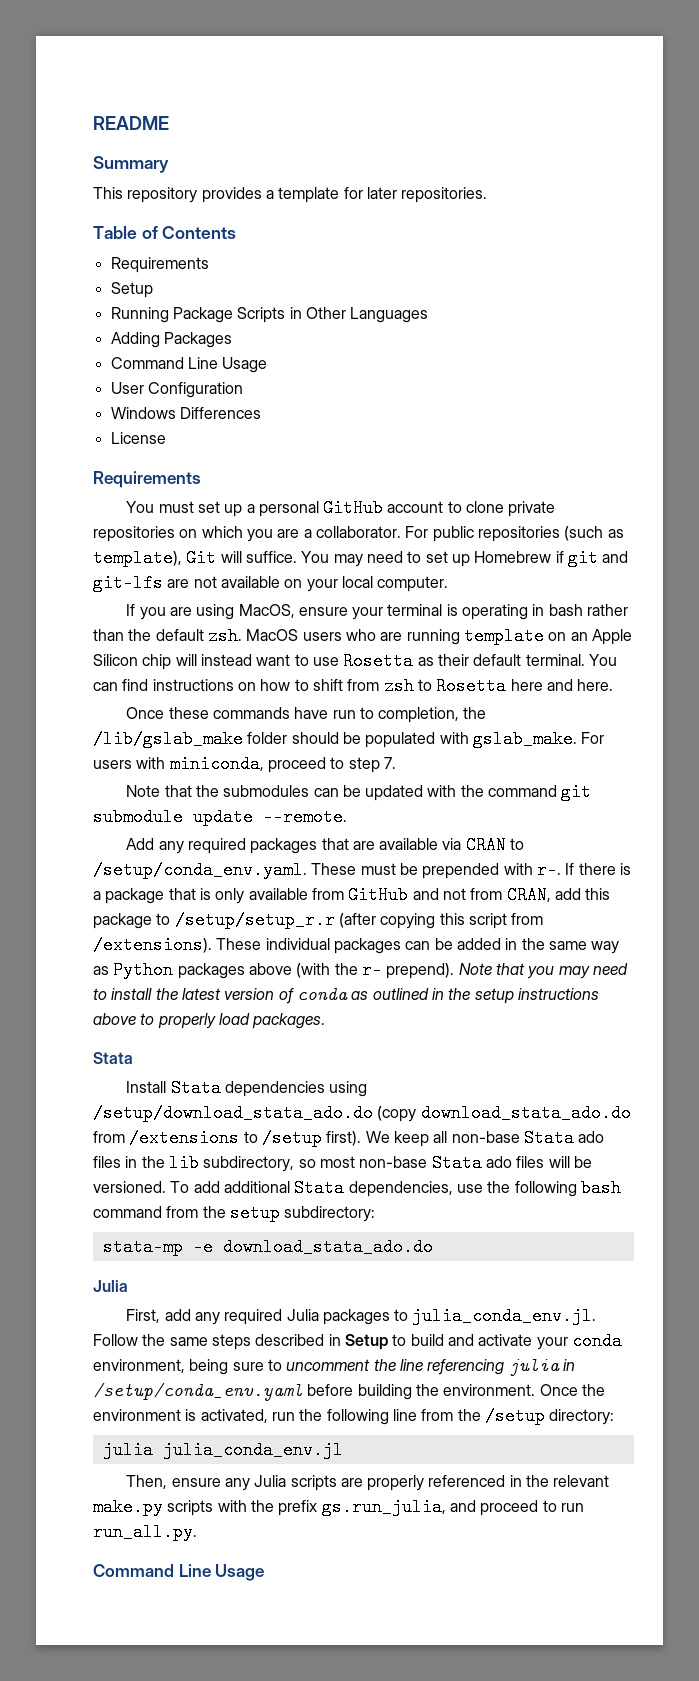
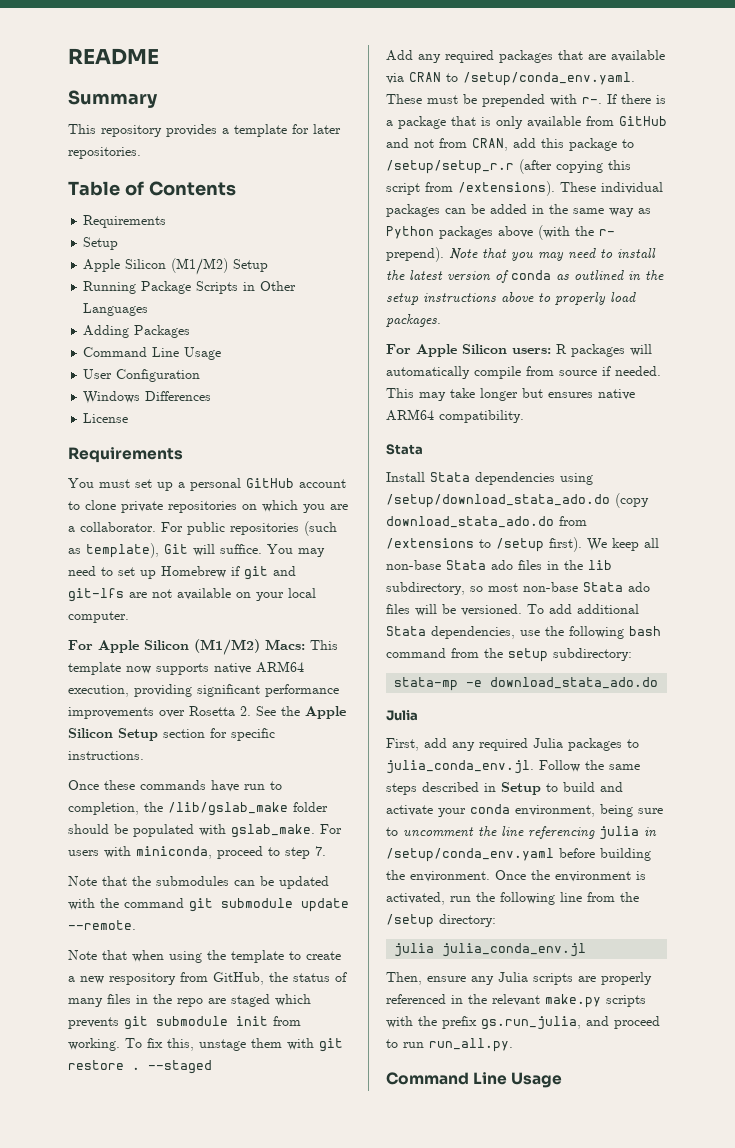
(153, 290) none -> [83,258,269,275] // Apple Silicon (M1/M2) Setup
[126,604,629,620] [93,627,632,645] [93,652,617,670] [93,677,614,695] If you are using MacOS, ensure your terminal is operating in bash rather than the default zsh. MacOS users who are running template on an Apple Silicon chip will instead want to use Rosetta as their default terminal. You can find instructions on how to shift from zsh to Rosetta here and here. -> [68,639,338,655] [68,661,304,675] [68,684,339,697] [68,706,346,719] [68,728,275,741] [68,751,144,760] For Apple Silicon (M1/M2) Macs: This template now supports native ARM64 execution, providing significant performance improvements over Rosetta 2. See the Apple Silicon Setup section for specific instructions.
(347, 817) none -> [68,950,341,963] [68,972,347,985] [68,994,311,1007] [68,1016,301,1030] [68,1038,343,1052] [68,1060,212,1074] // Note that when using the template to create a new respository from GitHub, the status of many files in the repo are staged which prevents git submodule init from working. To fix this, unstage them with git restore . --staged
(326, 1021) none -> [386,344,652,357] [386,366,661,379] [386,388,635,401] [386,409,524,423] // For Apple Silicon users: R packages will automatically compile from source if needed. This may take longer but ensures native ARM64 compatibility.

